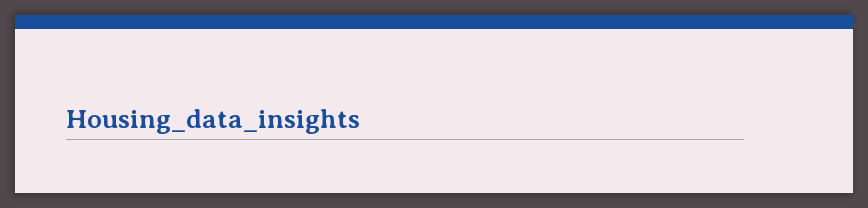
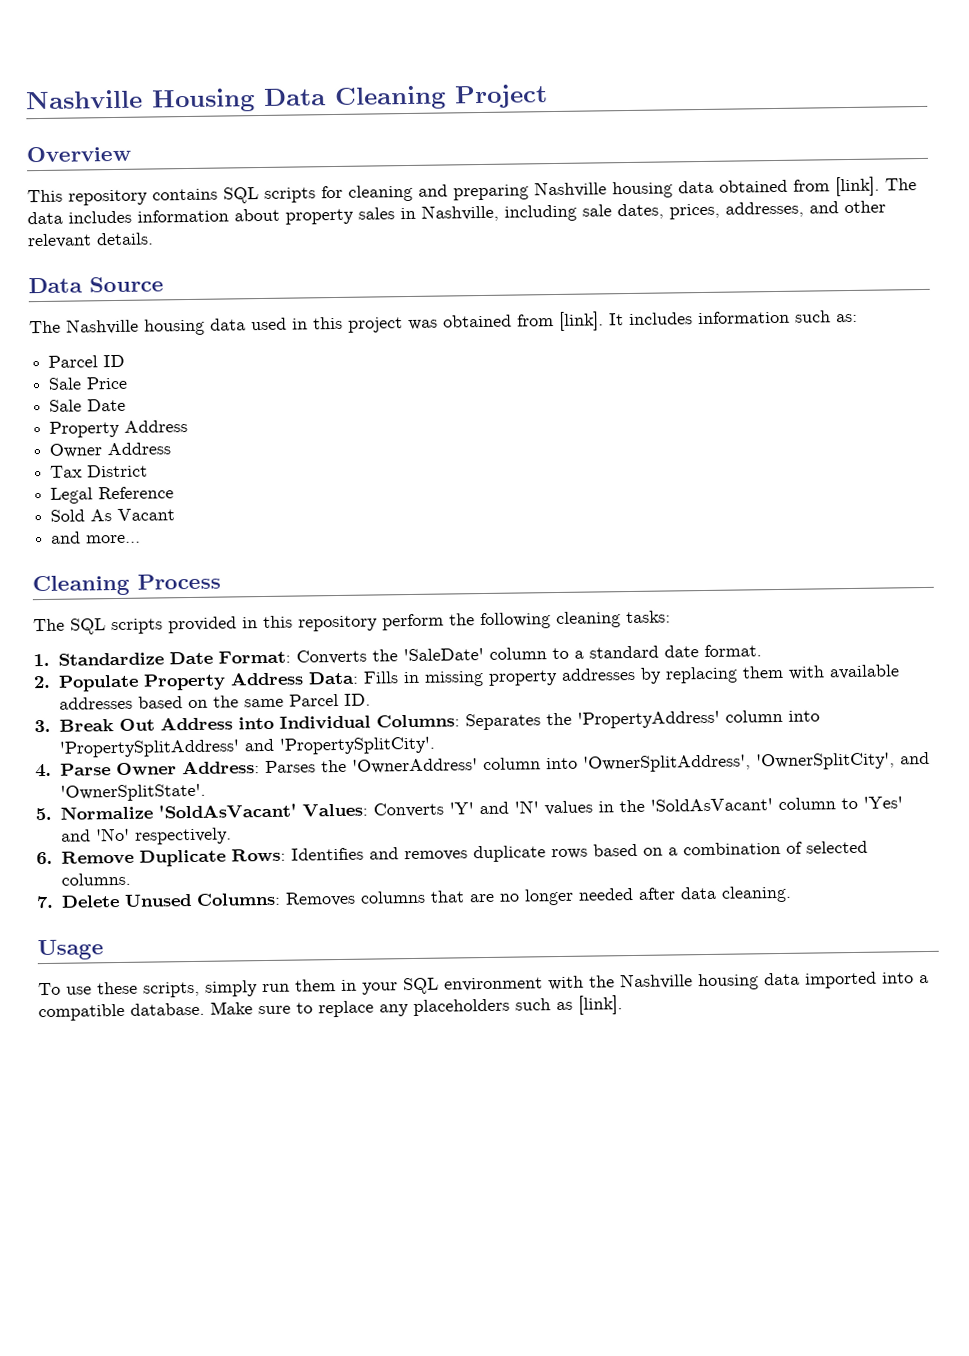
[66,109,360,134] Housing_data_insights -> [25,84,548,113] [26,145,131,163] [27,176,917,206] [27,200,886,225] [27,232,154,249] [28,276,164,294] [29,310,858,336] [48,354,126,368] [48,376,129,390] [49,398,127,412] [49,420,189,438] [49,442,172,458] [50,464,149,478] [50,486,175,504] [50,508,176,522] [50,531,142,544] [32,573,221,597] [33,610,671,635] [33,644,762,667] [33,664,900,692] [58,693,371,710] [34,709,820,733] [58,736,436,758] [35,751,930,778] [59,783,206,802] [35,796,903,821] [60,827,232,845] [36,840,868,867] [60,872,131,886] [36,885,792,909] [37,939,104,961] [38,971,929,998] [38,995,623,1022] Nashville Housing Data Cleaning Project // Overview // This repository contains SQL scripts for cleaning and preparing Nashville housing data obtained from [link]. The data includes information about property sales in Nashville, including sale dates, prices, addresses, and other relevant details. // Data Source // The Nashville housing data used in this project was obtained from [link]. It includes information such as: // Parcel ID // Sale Price // Sale Date // Property Address // Owner Address // Tax District // Legal Reference // Sold As Vacant // and more... // Cleaning Process // The SQL scripts provided in this repository perform the following cleaning tasks: // 1. Standardize Date Format: Converts the 'SaleDate' column to a standard date format. // 2. Populate Property Address Data: Fills in missing property addresses by replacing them with available addresses based on the same Parcel ID. // 3. Break Out Address into Individual Columns: Separates the 'PropertyAddress' column into 'PropertySplitAddress' and 'PropertySplitCity'. // 4. Parse Owner Address: Parses the 'OwnerAddress' column into 'OwnerSplitAddress', 'OwnerSplitCity', and 'OwnerSplitState'. // 5. Normalize 'SoldAsVacant' Values: Converts 'Y' and 'N' values in the 'SoldAsVacant' column to 'Yes' and 'No' respectively. // 6. Remove Duplicate Rows: Identifies and removes duplicate rows based on a combination of selected columns. // 7. Delete Unused Columns: Removes columns that are no longer needed after data cleaning. // Usage // To use these scripts, simply run them in your SQL environment with the Nashville housing data imported into a compatible database. Make sure to replace any placeholders such as [link].

